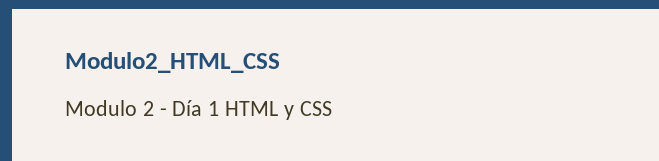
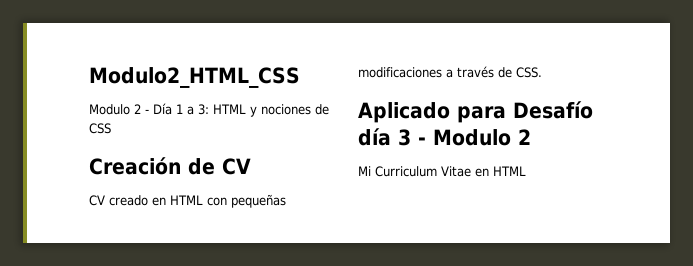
[225,101,332,120] HTML y CSS -> [187,104,329,117] [89,123,111,134] [89,157,251,175] [89,194,286,208] [358,66,542,78] [358,101,593,123] [358,128,531,146] [358,166,526,177] a 3: HTML y nociones de CSS // Creación de CV // CV creado en HTML con pequeñas modificaciones a través de CSS. // Aplicado para Desafío día 3 - Modulo 2 // Mi Curriculum Vitae en HTML

